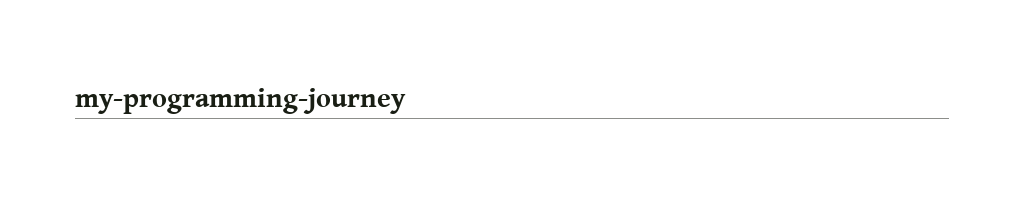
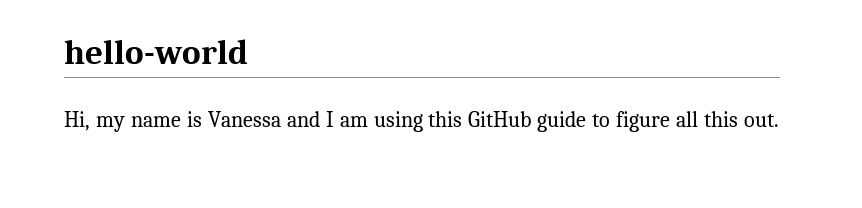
[75,88,406,114] my-programming-journey -> [64,39,248,64] [64,111,780,132] hello-world // Hi, my name is Vanessa and I am using this GitHub guide to figure all this out.

